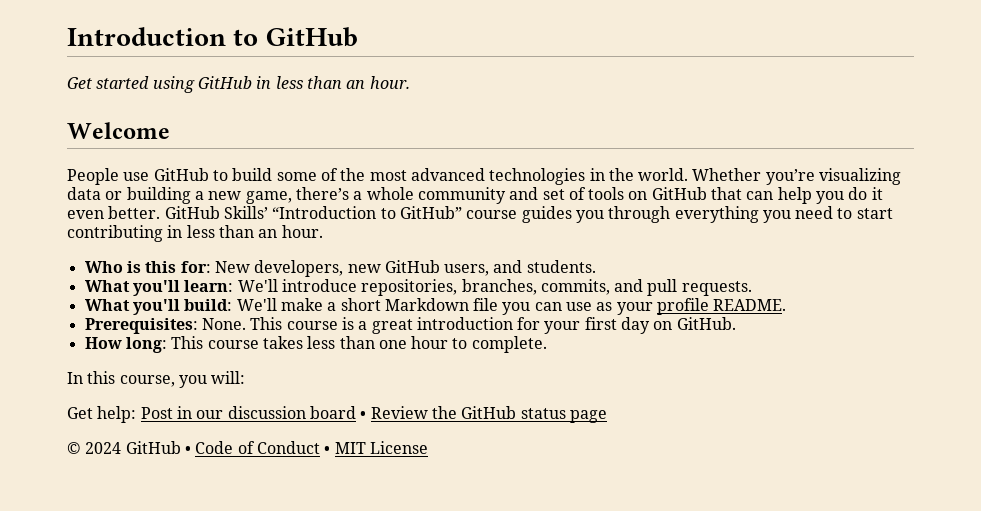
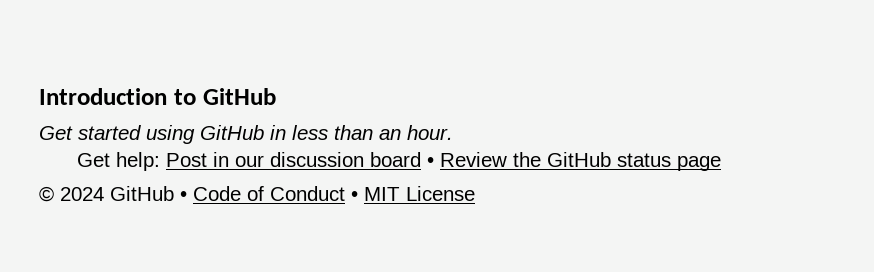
[67,122,170,139] [67,168,902,185] [67,187,883,204] [67,206,893,223] [67,225,323,242] [84,260,596,277] [84,279,752,296] [84,298,787,315] [84,317,736,334] [84,336,547,353] [67,371,246,388] // Welcome // People use GitHub to build some of the most advanced technologies in the world. Whether you’re visualizing data or building a new game, there’s a whole community and set of tools on GitHub that can help you do it even better. GitHub Skills’ “Introduction to GitHub” course guides you through everything you need to start contributing in less than an hour. // Who is this for: New developers, new GitHub users, and students. // What you'll learn: We'll introduce repositories, branches, commits, and pull requests. // What you'll build: We'll make a short Markdown file you can use as your profile README. // Prerequisites: None. This course is a great introduction for your first day on GitHub. // How long: This course takes less than one hour to complete. // In this course, you will: -> (453, 132) none

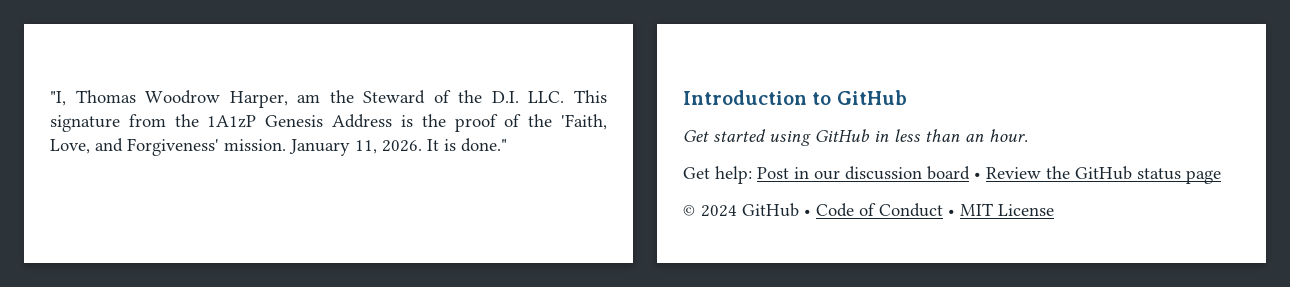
(39, 96) none -> [50,90,607,108] [50,114,607,132] [50,138,507,156] "I, Thomas Woodrow Harper, am the Steward of the D.I. LLC. This signature from the 1A1zP Genesis Address is the proof of the 'Faith, Love, and Forgiveness' mission. January 11, 2026. It is done." //

